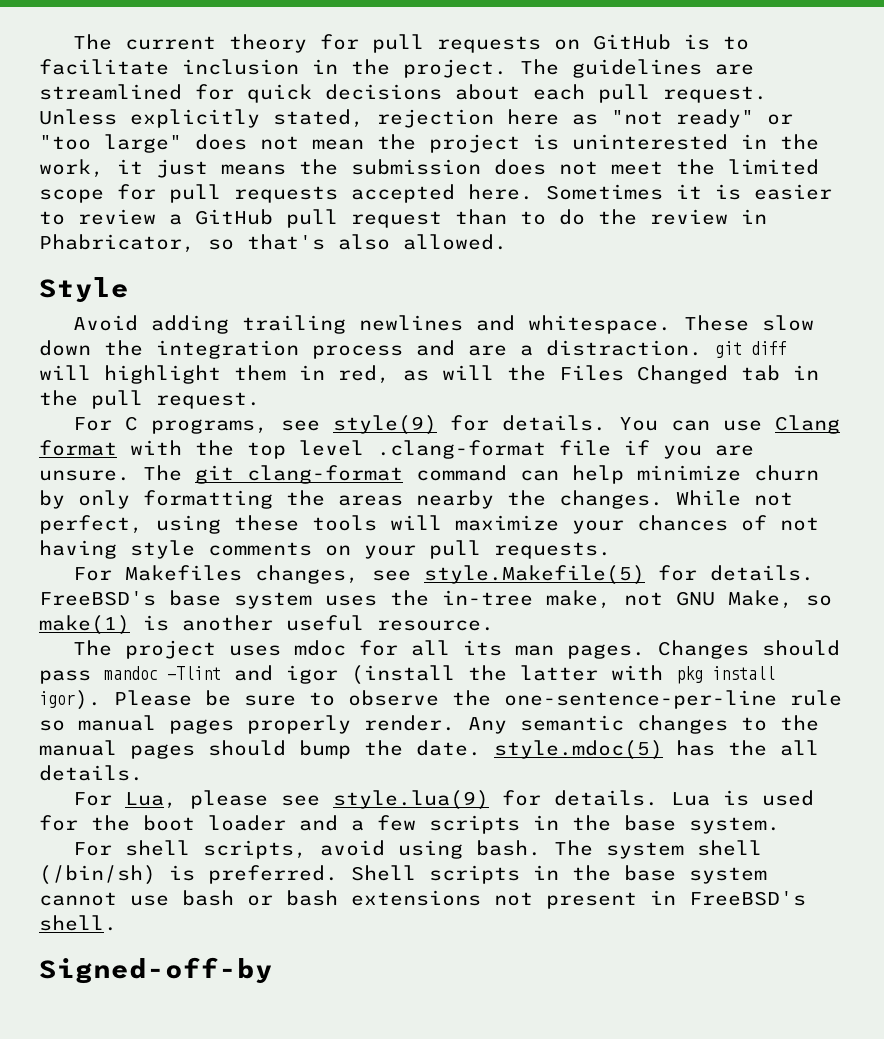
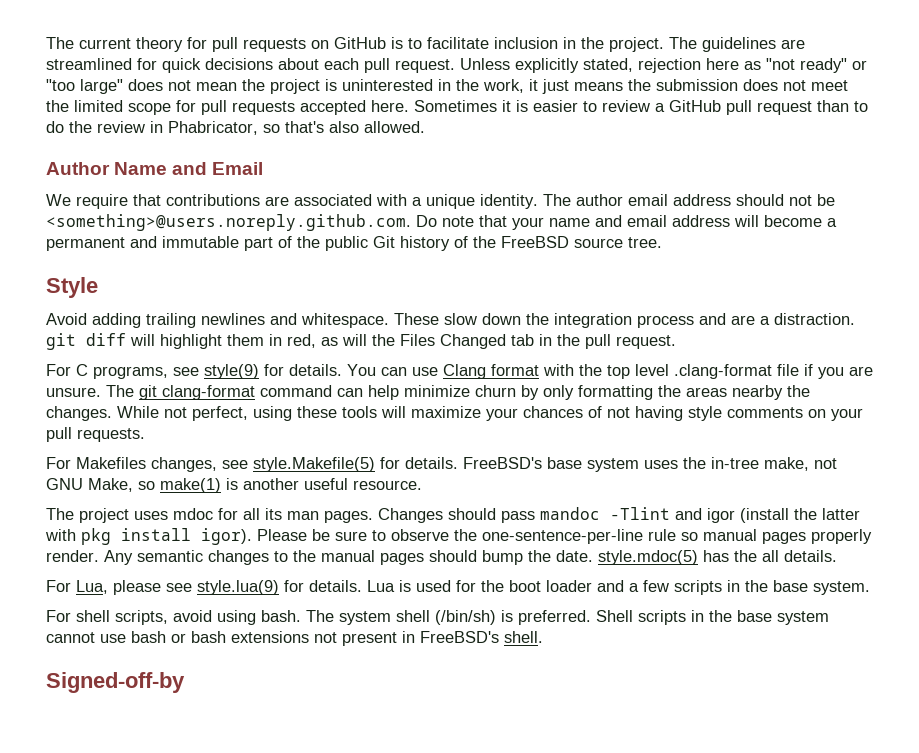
(507, 242) none -> [46,162,264,175] [46,194,835,209] [46,214,837,231] [46,236,662,251] // Author Name and Email // We require that contributions are associated with a unique identity. The author email address should not be <something>@users.noreply.github.com. Do note that your name and email address will become a permanent and immutable part of the public Git history of the FreeBSD source tree.

